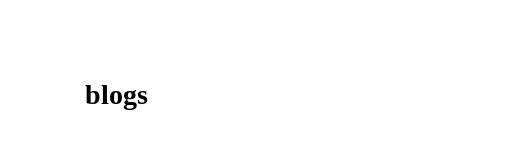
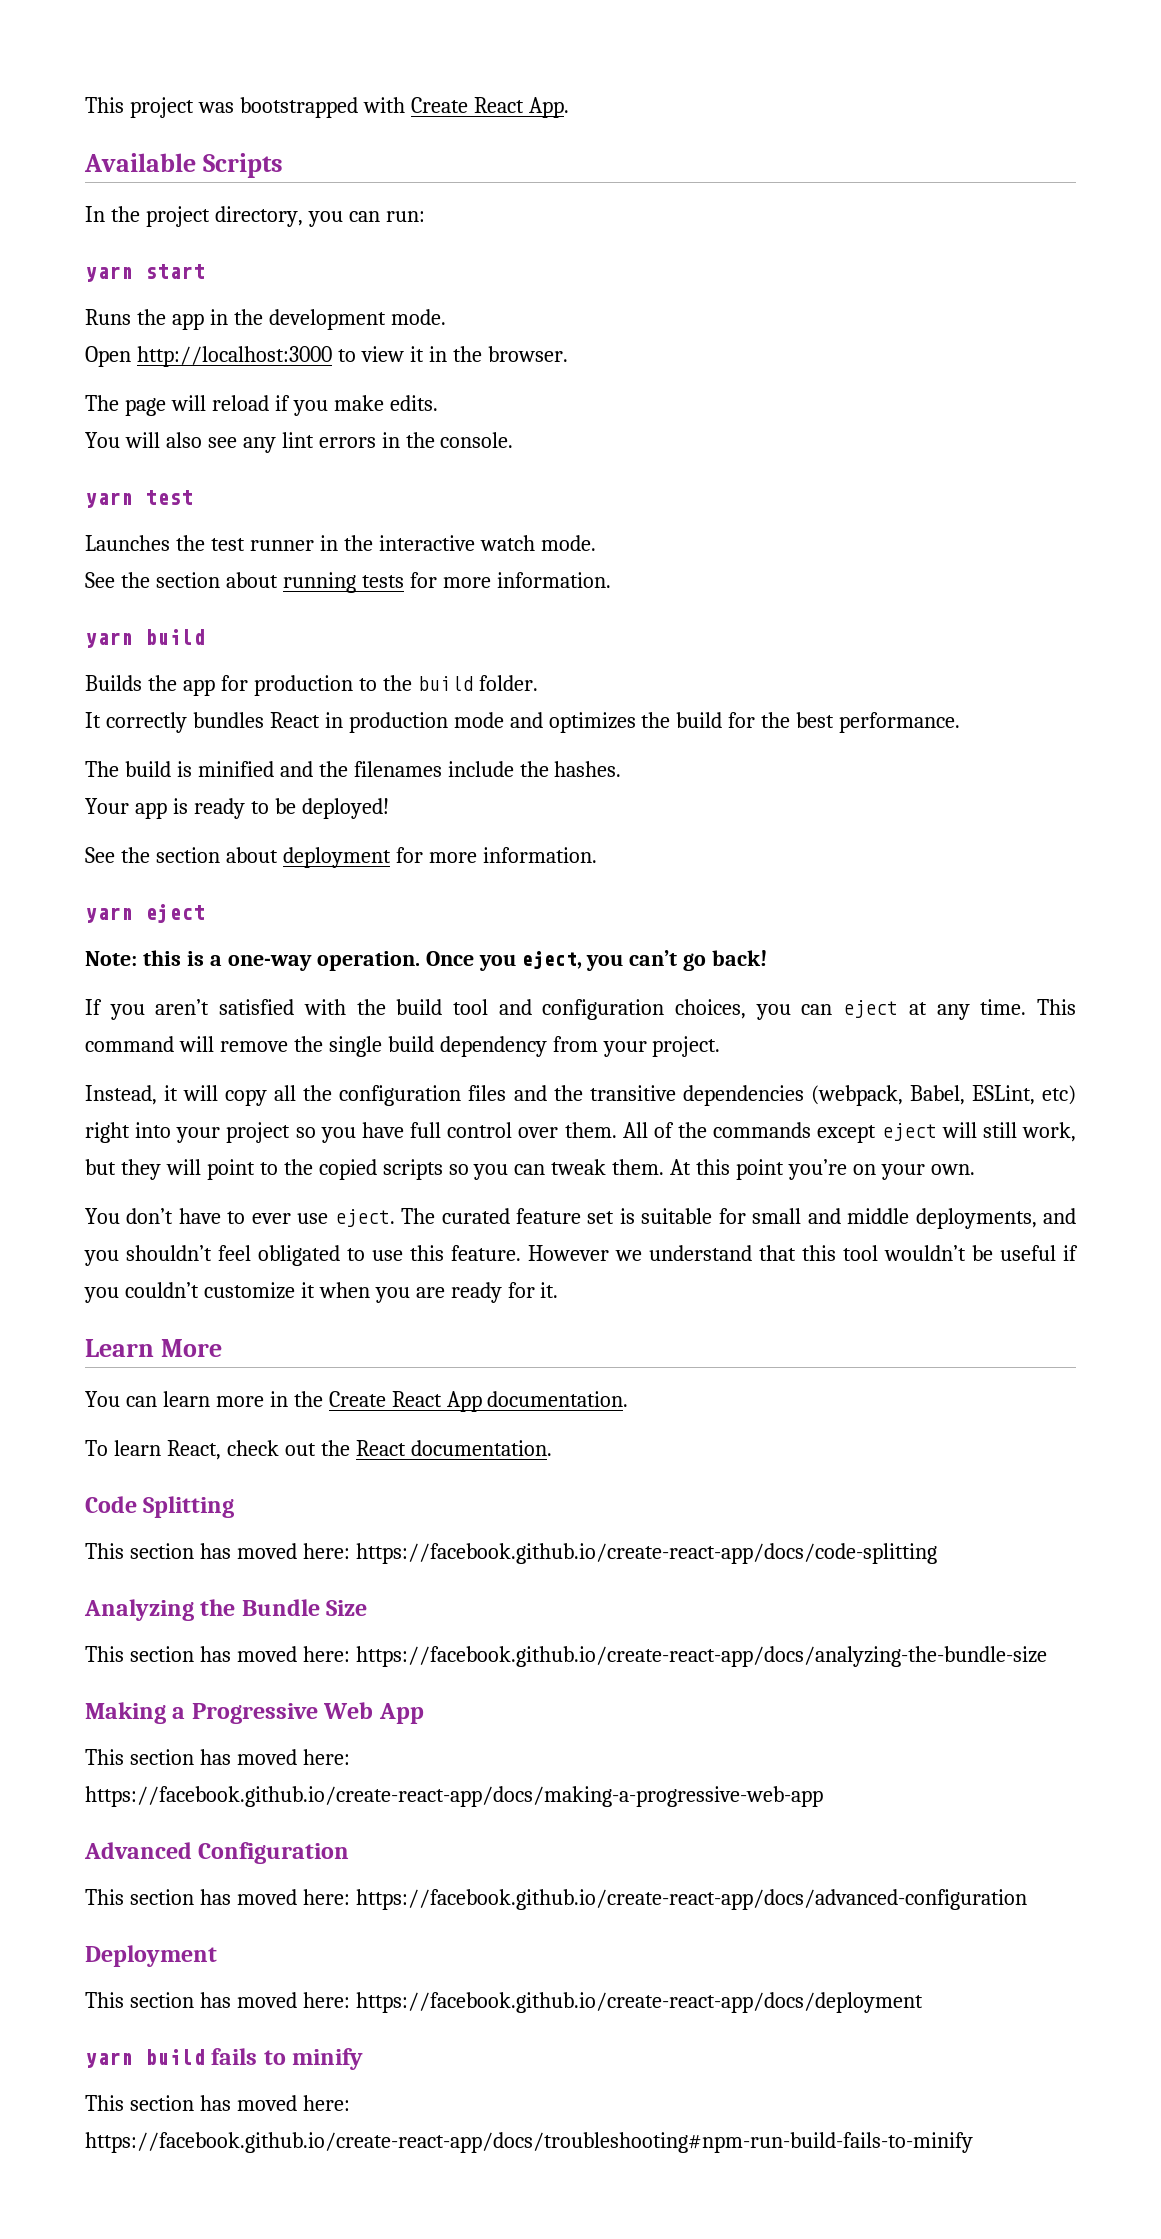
[85,85,148,110] blogs -> [85,97,569,118] [84,153,283,178] [85,206,425,227] [85,264,205,282] [85,309,446,330] [85,346,568,367] [85,395,438,416] [85,432,514,453] [85,490,193,508] [85,535,596,551] [85,572,611,593] [85,629,205,648] [85,675,538,696] [85,712,961,733] [85,761,622,777] [85,798,389,819] [85,847,597,868] [85,904,205,923] [85,950,768,971] [85,999,1077,1020] [85,1036,721,1057] [85,1085,1077,1106] [85,1122,1076,1143] [85,1159,975,1180] [85,1208,1077,1229] [84,1245,1078,1266] [84,1282,559,1303] [85,1339,222,1357] [85,1391,629,1412] [85,1440,552,1460] [85,1496,235,1518] [85,1543,937,1564] [84,1599,368,1621] [85,1646,1047,1667] [85,1702,424,1724] [85,1749,350,1765] [85,1786,823,1807] [84,1842,350,1864] [85,1889,1027,1910] [85,1945,217,1967] [85,1992,923,2013] [85,2048,364,2070] [85,2095,350,2111] [85,2132,973,2153] This project was bootstrapped with Create React App. // Available Scripts // In the project directory, you can run: // yarn start // Runs the app in the development mode. // Open http://localhost:3000 to view it in the browser. // The page will reload if you make edits. // You will also see any lint errors in the console. // yarn test // Launches the test runner in the interactive watch mode. // See the section about running tests for more information. // yarn build // Builds the app for production to the build folder. // It correctly bundles React in production mode and optimizes the build for the best performance. // The build is minified and the filenames include the hashes. // Your app is ready to be deployed! // See the section about deployment for more information. // yarn eject // Note: this is a one-way operation. Once you eject, you can’t go back! // If you aren’t satisfied with the build tool and configuration choices, you can eject at any time. This command will remove the single build dependency from your project. // Instead, it will copy all the configuration files and the transitive dependencies (webpack, Babel, ESLint, etc) right into your project so you have full control over them. All of the commands except eject will still work, but they will point to the copied scripts so you can tweak them. At this point you’re on your own. // You don’t have to ever use eject. The curated feature set is suitable for small and middle deployments, and you shouldn’t feel obligated to use this feature. However we understand that this tool wouldn’t be useful if you couldn’t customize it when you are ready for it. // Learn More // You can learn more in the Create React App documentation. // To learn React, check out the React documentation. // Code Splitting // This section has moved here: https://facebook.github.io/create-react-app/docs/code-splitting // Analyzing the Bundle Size // This section has moved here: https://facebook.github.io/create-react-app/docs/analyzing-the-bundle-size // Making a Progressive Web App // This section has moved here: https://facebook.github.io/create-react-app/docs/making-a-progressive-web-app // Advanced Configuration // This section has moved here: https://facebook.github.io/create-react-app/docs/advanced-configuration // Deployment // This section has moved here: https://facebook.github.io/create-react-app/docs/deployment // yarn build fails to minify // This section has moved here: https://facebook.github.io/create-react-app/docs/troubleshooting#npm-run-build-fails-to-minify

